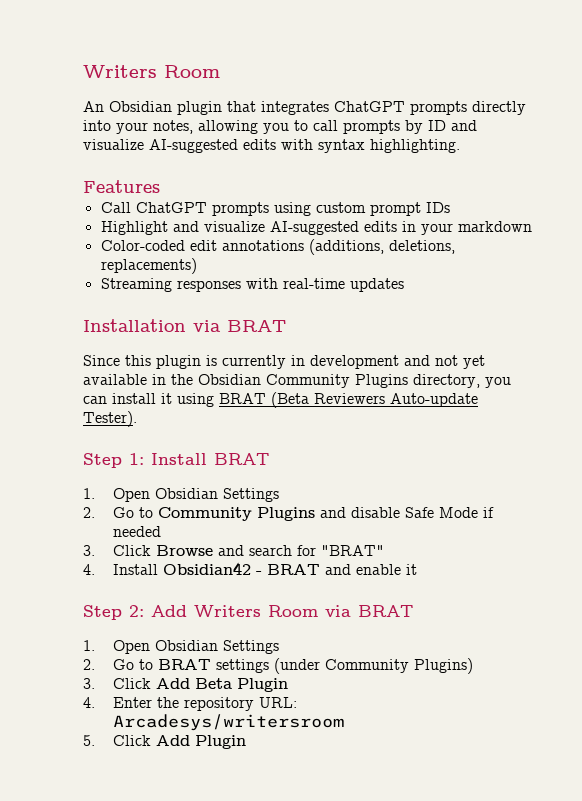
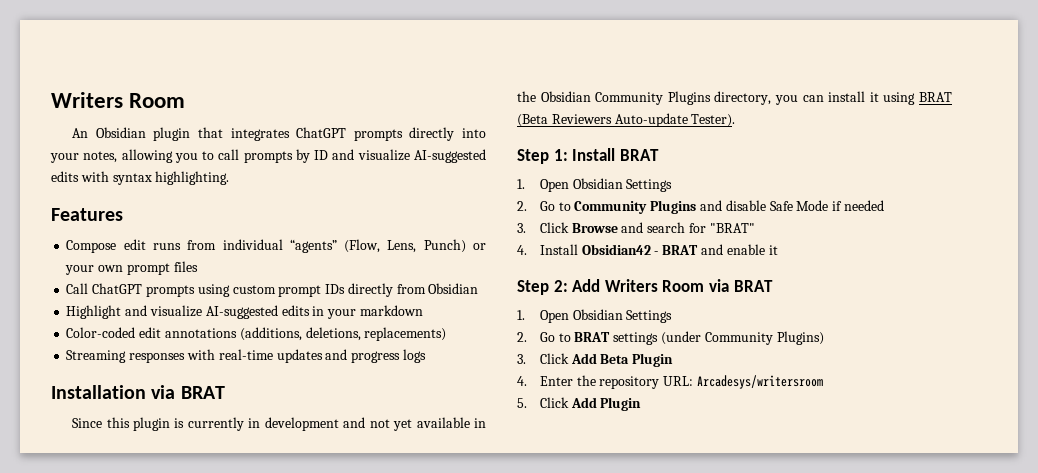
(160, 186) none -> [66,239,486,253] [65,261,198,275] // Compose edit runs from individual “agents” (Flow, Lens, Punch) or your own prompt files
(450, 207) none -> [347,283,479,297] directly from Obsidian
(404, 285) none -> [325,349,426,363] and progress logs

